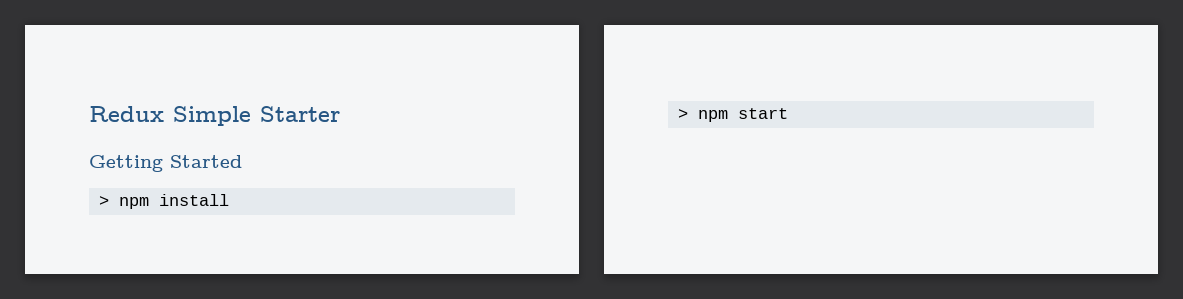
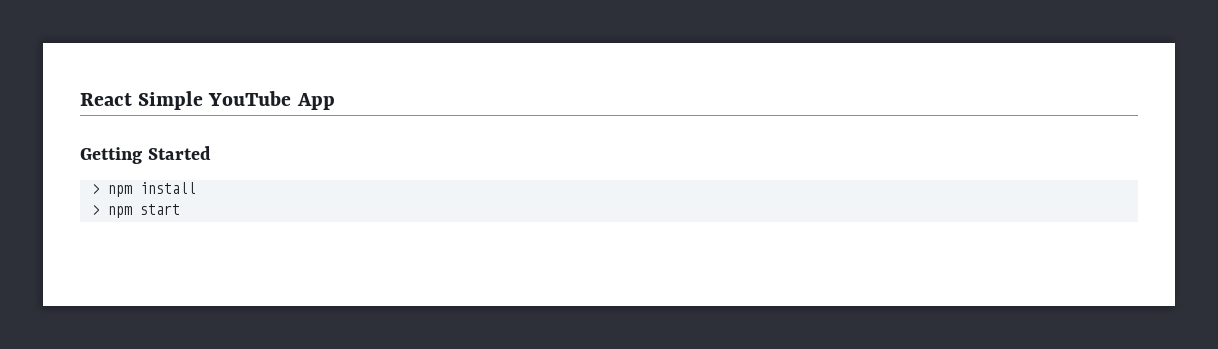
[89,106,340,126] Redux Simple Starter -> [80,91,335,110] React Simple YouTube App

